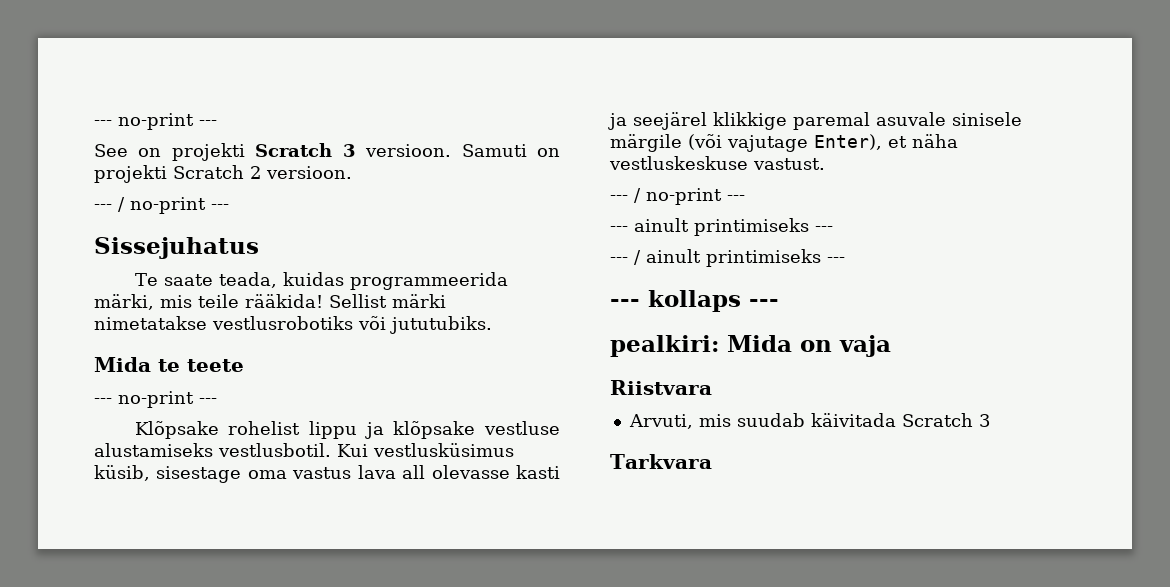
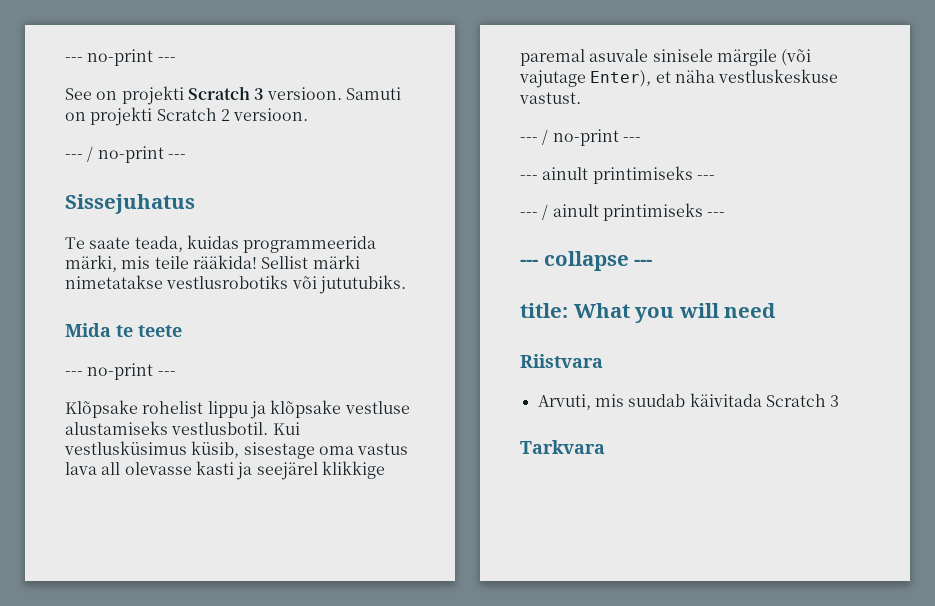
[648,290,779,312] [610,335,891,357] kollaps --- // pealkiri: Mida on vaja -> [543,251,653,271] [520,303,777,323] collapse --- // title: What you will need

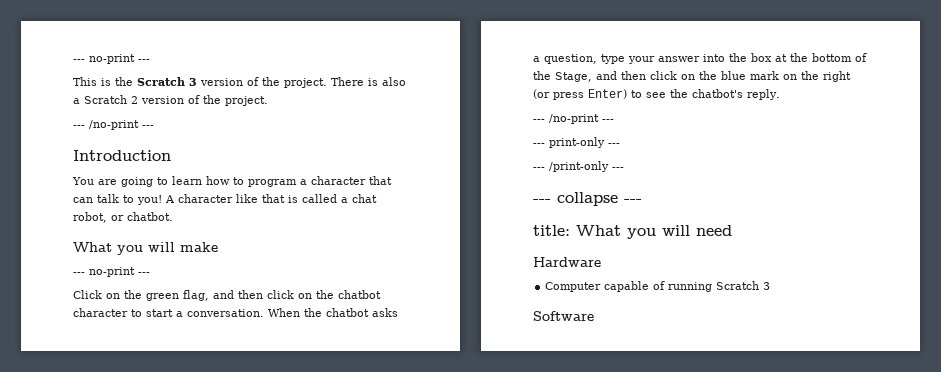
[65,49,176,66] [65,86,401,105] [65,107,309,126] [65,146,186,163] [65,194,195,214] [65,235,377,253] [65,255,360,272] [65,275,406,294] [65,323,182,337] [65,363,176,380] [65,400,410,419] [65,421,300,435] [64,441,409,459] [65,461,385,480] [520,49,812,66] [519,69,839,88] [519,92,581,104] [520,129,641,146] [520,166,715,184] [520,203,703,221] --- no-print --- // See on projekti Scratch 3 versioon. Samuti on projekti Scratch 2 versioon. // --- / no-print --- // Sissejuhatus // Te saate teada, kuidas programmeerida märki, mis teile rääkida! Sellist märki nimetatakse vestlusrobotiks või jututubiks. // Mida te teete // --- no-print --- // Klõpsake rohelist lippu ja klõpsake vestluse alustamiseks vestlusbotil. Kui vestlusküsimus küsib, sisestage oma vastus lava all olevasse kasti ja seejärel klikkige paremal asuvale sinisele märgile (või vajutage Enter), et näha vestluskeskuse vastust. // --- / no-print --- // --- ainult printimiseks --- // --- / ainult printimiseks -> [73,54,150,64] [73,77,406,88] [73,95,268,106] [73,120,154,130] [73,150,171,161] [72,176,392,187] [73,194,377,205] [73,212,173,223] [73,242,218,255] [73,267,150,277] [73,290,381,301] [73,308,398,317] [533,53,867,64] [533,71,851,82] [533,89,780,100] [533,114,614,124] [533,137,620,148] [533,161,609,172] --- no-print --- // This is the Scratch 3 version of the project. There is also a Scratch 2 version of the project. // --- /no-print --- // Introduction // You are going to learn how to program a character that can talk to you! A character like that is called a chat robot, or chatbot. // What you will make // --- no-print --- // Click on the green flag, and then click on the chatbot character to start a conversation. When the chatbot asks a question, type your answer into the box at the bottom of the Stage, and then click on the blue mark on the right (or press Enter) to see the chatbot's reply. // --- /no-print --- // --- print-only --- // --- /print-only
[520,354,603,368] [537,393,762,410] Riistvara // Arvuti, mis suudab käivitada -> [533,257,601,267] [545,281,713,292] Hardware // Computer capable of running
[520,440,605,454] Tarkvara -> [533,311,594,321] Software

